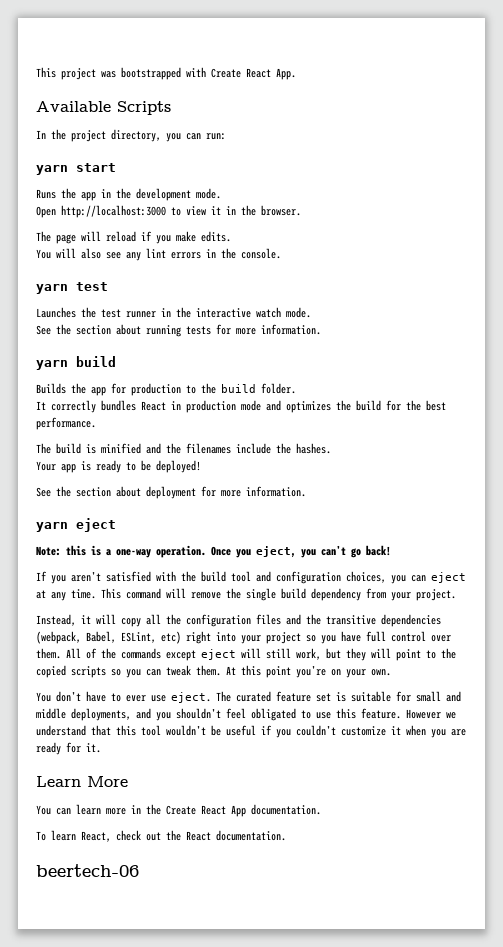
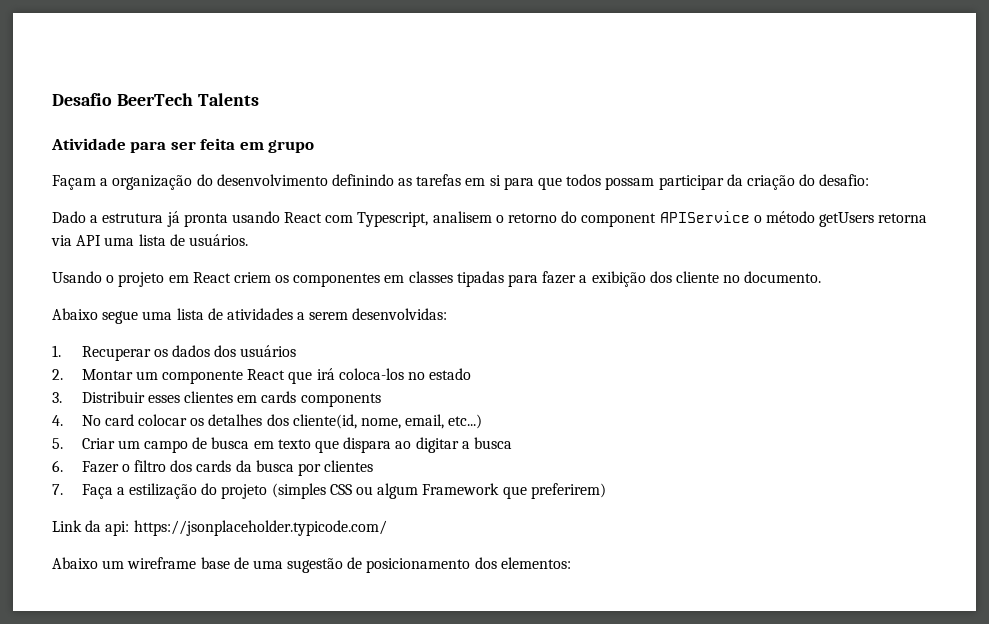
[36,67,296,80] [36,101,171,115] [36,129,226,142] [36,163,116,175] [36,188,221,201] [36,205,301,218] [36,231,231,244] [36,248,281,261] [36,282,108,294] [36,307,311,318] [36,324,321,337] [36,356,116,370] [36,383,296,396] [36,400,446,413] [36,417,96,430] [36,443,331,454] [36,460,201,473] [36,486,306,499] [36,518,116,532] [36,545,391,558] [36,571,466,584] [36,588,456,601] [36,614,441,627] [36,631,451,644] [36,648,456,661] [36,665,391,678] [36,691,461,703] [36,708,456,721] [36,725,466,738] [36,742,101,755] [36,776,128,787] [36,804,321,817] [36,830,286,842] [36,864,139,877] This project was bootstrapped with Create React App. // Available Scripts // In the project directory, you can run: // yarn start // Runs the app in the development mode. // Open http://localhost:3000 to view it in the browser. // The page will reload if you make edits. // You will also see any lint errors in the console. // yarn test // Launches the test runner in the interactive watch mode. // See the section about running tests for more information. // yarn build // Builds the app for production to the build folder. // It correctly bundles React in production mode and optimizes the build for the best performance. // The build is minified and the filenames include the hashes. // Your app is ready to be deployed! // See the section about deployment for more information. // yarn eject // Note: this is a one-way operation. Once you eject, you can’t go back! // If you aren’t satisfied with the build tool and configuration choices, you can eject at any time. This command will remove the single build dependency from your project. // Instead, it will copy all the configuration files and the transitive dependencies (webpack, Babel, ESLint, etc) right into your project so you have full control over them. All of the commands except eject will still work, but they will point to the copied scripts so you can tweak them. At this point you’re on your own. // You don’t have to ever use eject. The curated feature set is suitable for small and middle deployments, and you shouldn’t feel obligated to use this feature. However we understand that this tool wouldn’t be useful if you couldn’t customize it when you are ready for it. // Learn More // You can learn more in the Create React App documentation. // To learn React, check out the React documentation. // beertech-06 -> [52,93,259,106] [51,138,315,153] [52,174,870,190] [52,211,928,227] [51,234,248,246] [52,271,822,287] [52,308,448,324] [52,345,297,361] [52,368,472,384] [52,391,381,407] [52,414,483,429] [52,437,512,453] [52,460,374,476] [52,483,606,499] [52,520,387,536] [52,557,571,573] Desafio BeerTech Talents // Atividade para ser feita em grupo // Façam a organização do desenvolvimento definindo as tarefas em si para que todos possam participar da criação do desafio: // Dado a estrutura já pronta usando React com Typescript, analisem o retorno do component APIService o método getUsers retorna via API uma lista de usuários. // Usando o projeto em React criem os componentes em classes tipadas para fazer a exibição dos cliente no documento. // Abaixo segue uma lista de atividades a serem desenvolvidas: // 1. Recuperar os dados dos usuários // 2. Montar um componente React que irá coloca-los no estado // 3. Distribuir esses clientes em cards components // 4. No card colocar os detalhes dos cliente(id, nome, email, etc...) // 5. Criar um campo de busca em texto que dispara ao digitar a busca // 6. Fazer o filtro dos cards da busca por clientes // 7. Faça a estilização do projeto (simples CSS ou algum Framework que preferirem) // Link da api: https://jsonplaceholder.typicode.com/ // Abaixo um wireframe base de uma sugestão de posicionamento dos elementos:

